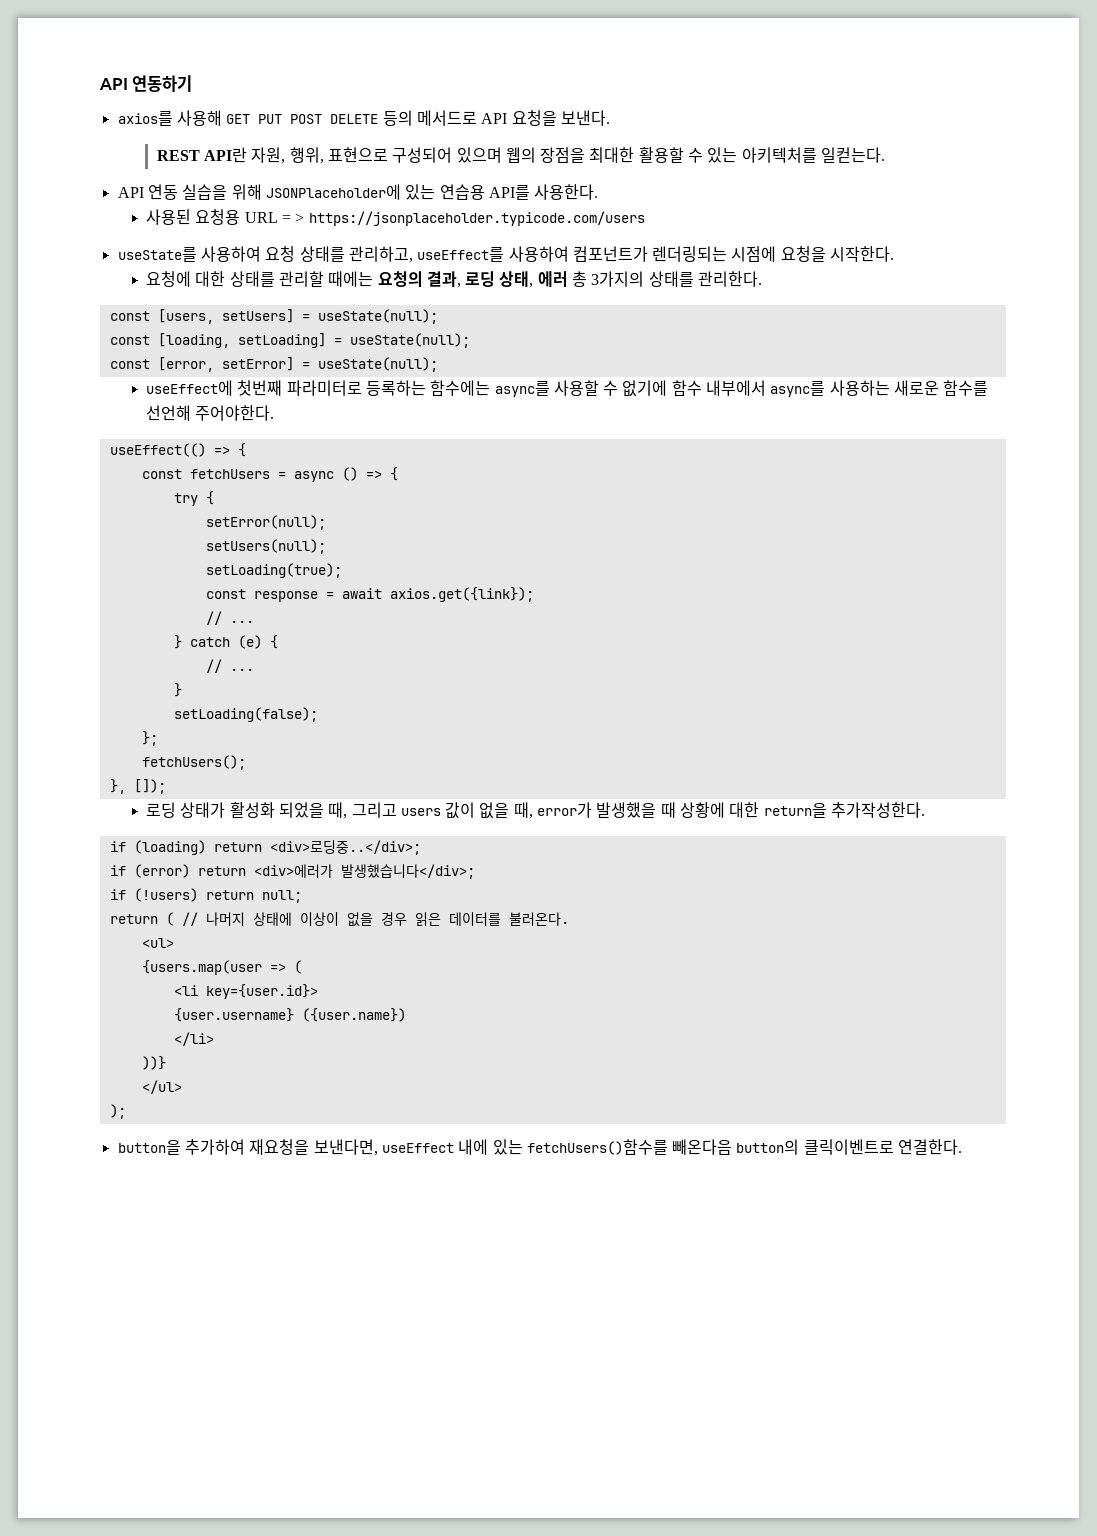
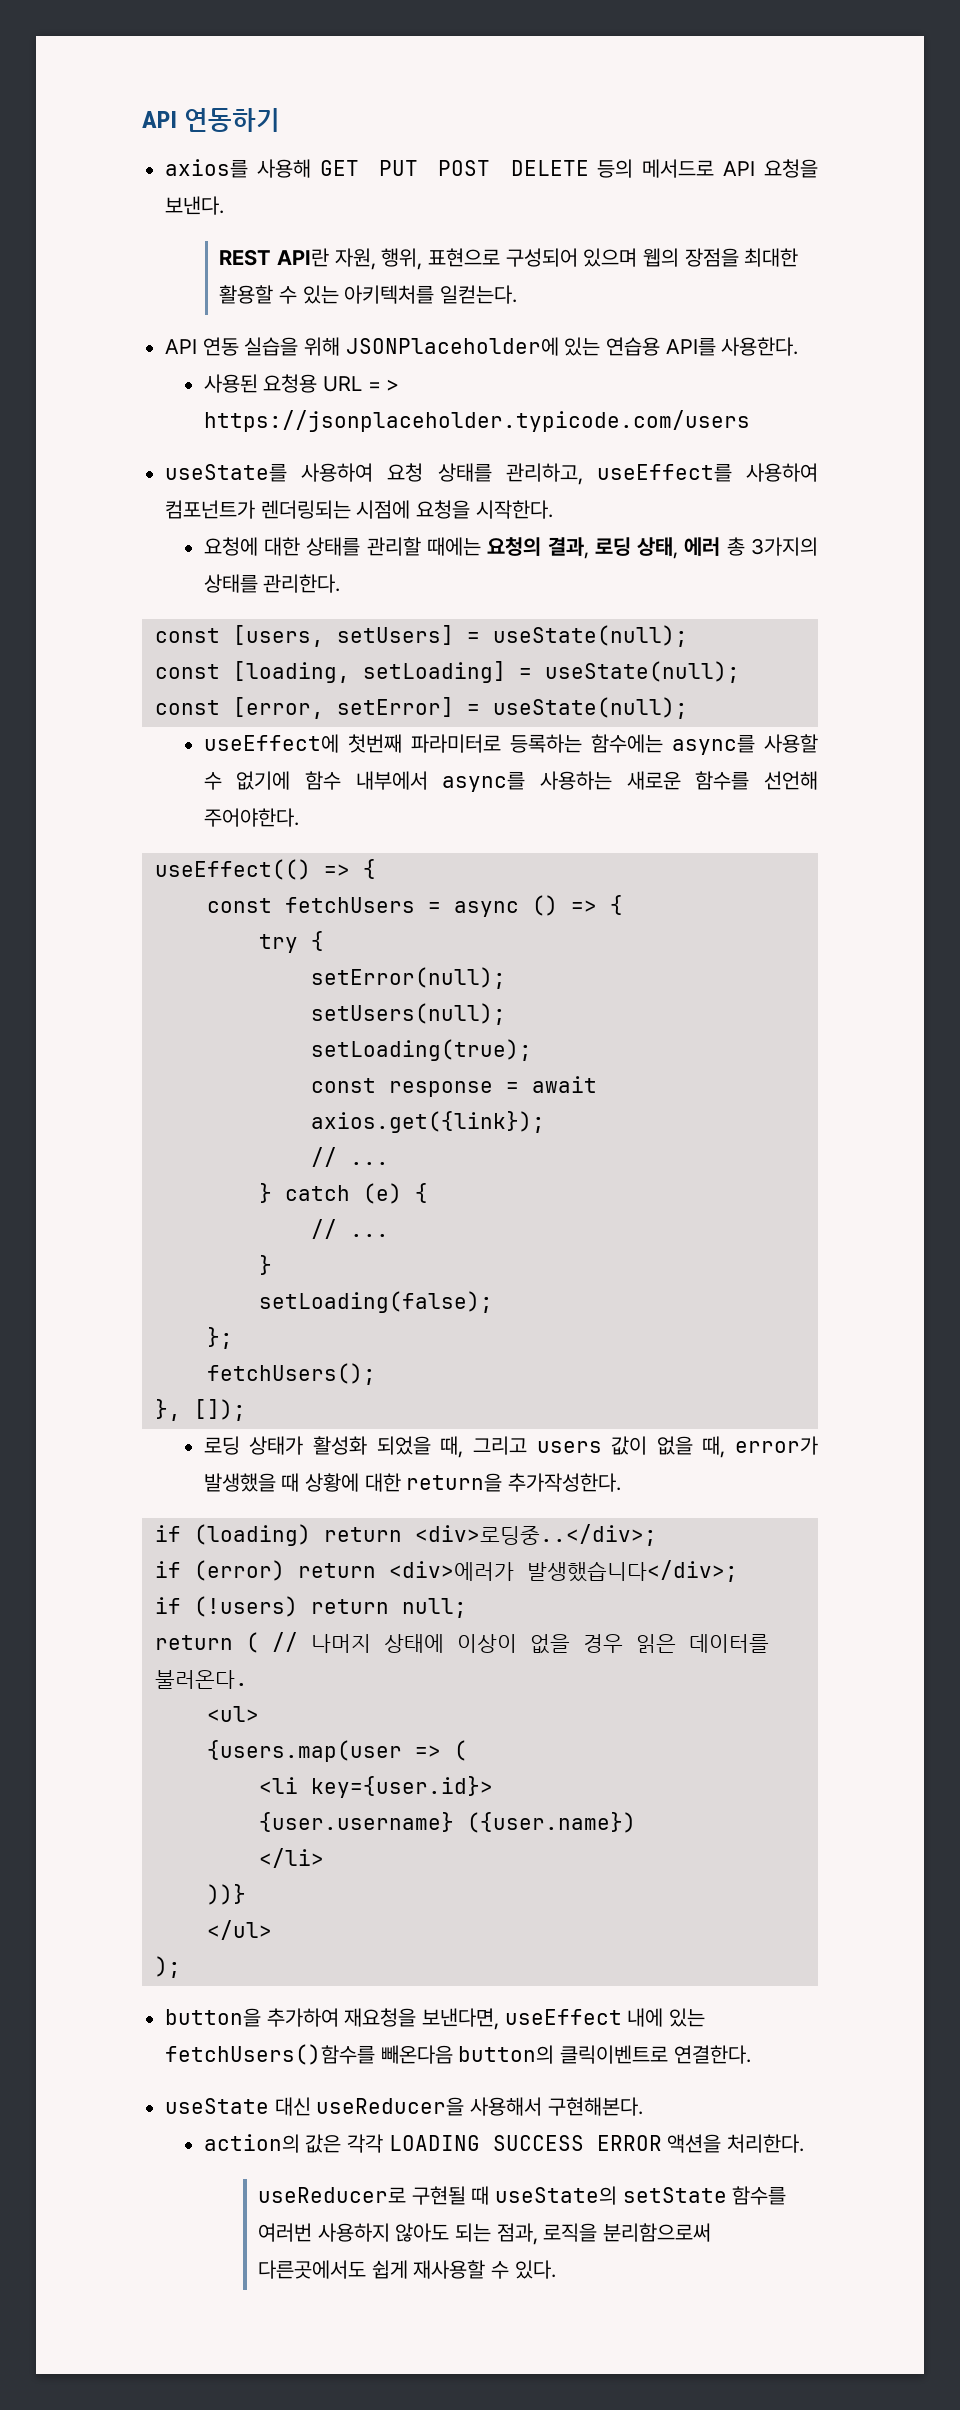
(963, 1147) none -> [165,2097,643,2116] [203,2134,805,2153] [258,2186,787,2205] [258,2223,712,2245] [258,2260,556,2279] // useState 대신 useReducer을 사용해서 구현해본다. // action의 값은 각각 LOADING SUCCESS ERROR 액션을 처리한다. // useReducer로 구현될 때 useState의 setState 함수를 여러번 사용하지 않아도 되는 점과, 로직을 분리함으로써 다른곳에서도 쉽게 재사용할 수 있다.

